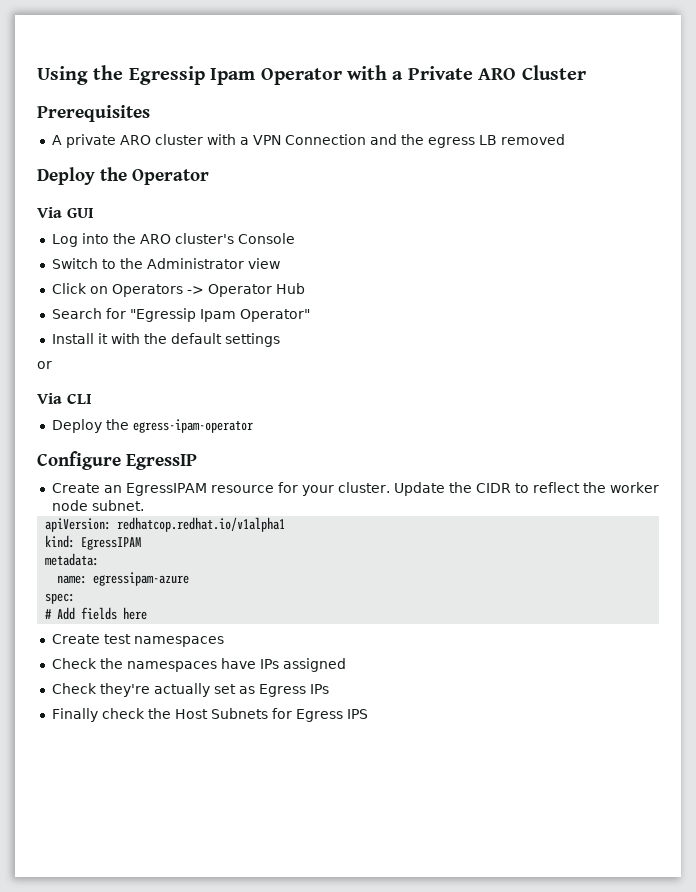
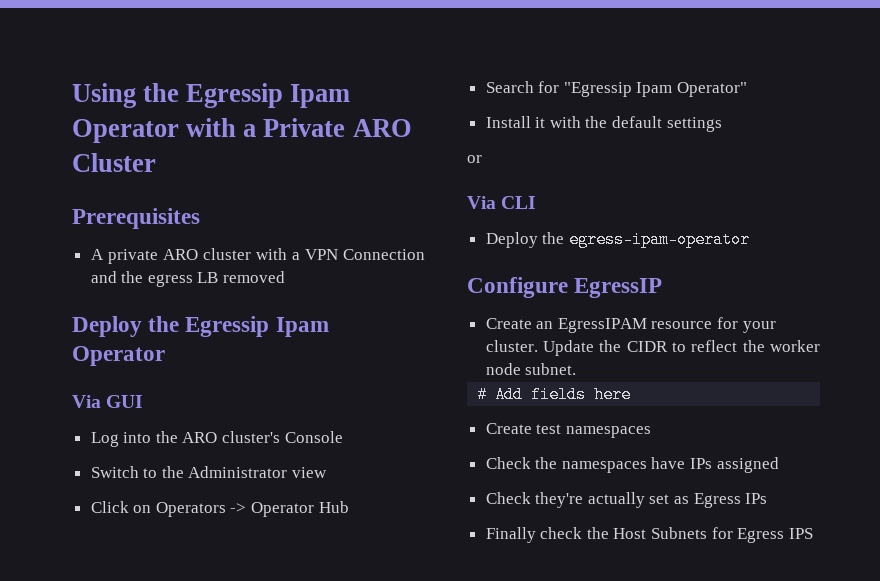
(127, 174) none -> [185,316,329,337] Egressip Ipam
[45,517,286,532] [45,535,142,550] [45,553,100,566] [57,572,190,586] [45,593,76,604] // apiVersion: redhatcop.redhat.io/v1alpha1 // kind: EgressIPAM // metadata: // name: egressipam-azure // spec: -> (577, 369) none

